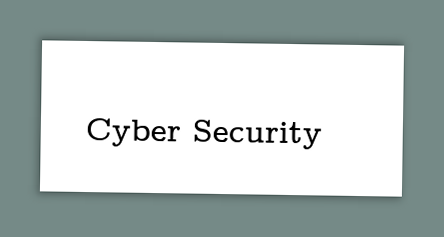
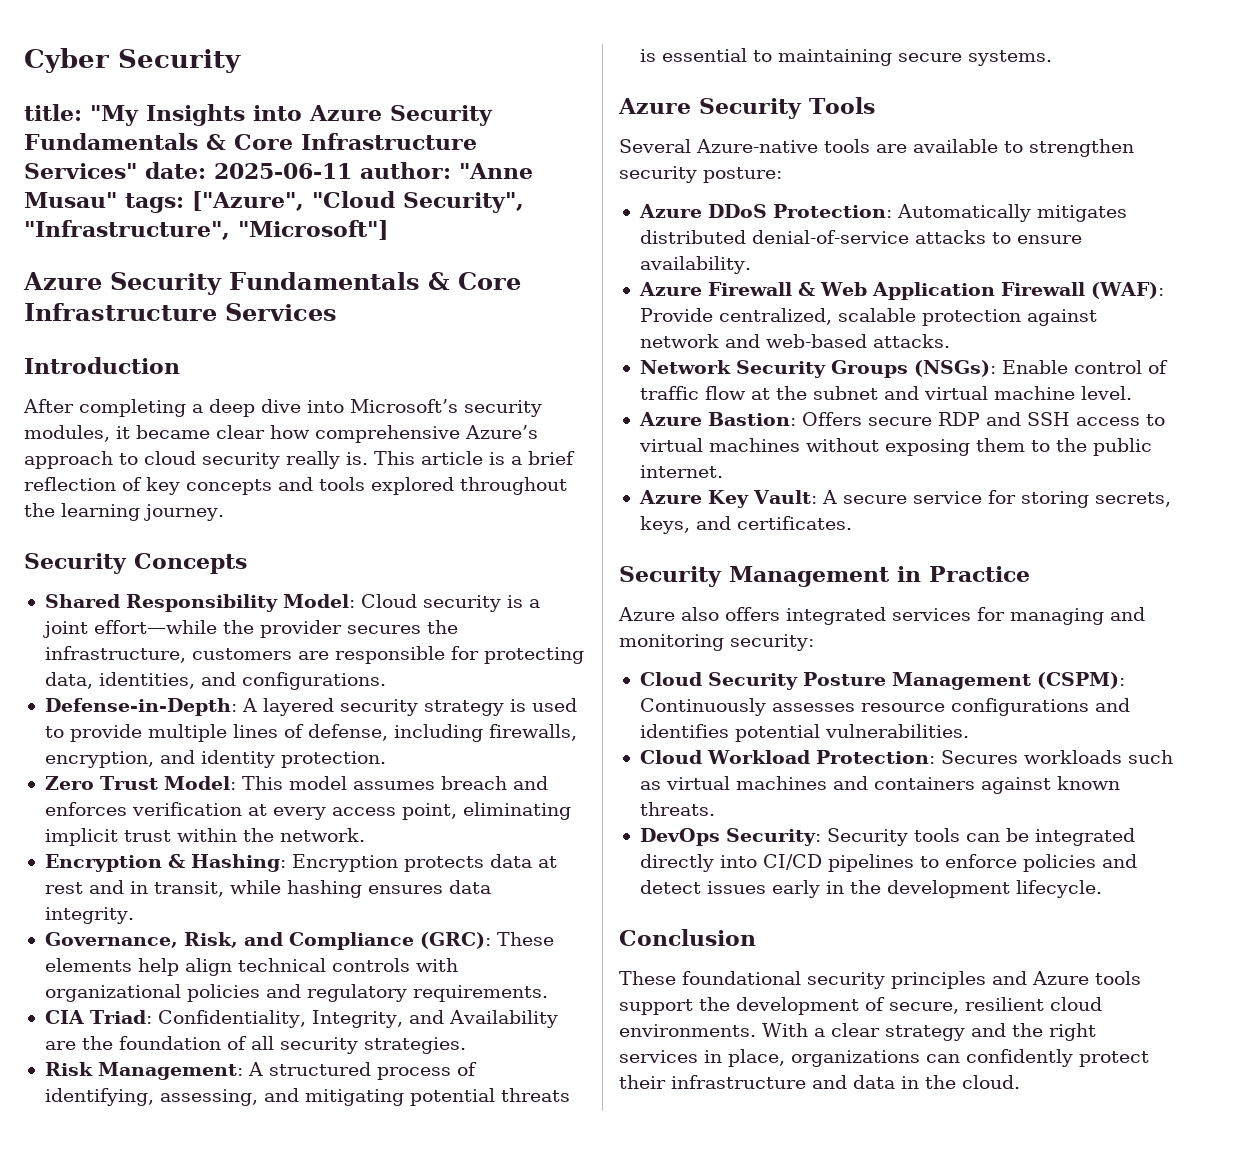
(322, 134) none -> [24,104,493,126] [24,133,477,150] [24,162,533,179] [24,191,524,213] [24,220,388,240] [23,272,521,295] [24,303,337,321] [24,357,180,374] [23,399,542,417] [24,425,538,443] [24,451,575,469] [24,477,567,495] [24,503,224,521] [24,553,247,574] [44,594,540,612] [42,620,458,638] [44,646,584,664] [44,672,386,690] [44,698,577,716] [44,724,577,742] [44,750,386,768] [44,776,548,790] [44,802,571,820] [44,828,365,846] [44,854,557,872] [44,880,491,898] [44,907,134,924] [44,932,554,950] [44,958,458,976] [44,984,548,1002] [44,1010,558,1028] [44,1036,466,1054] [44,1062,477,1080] [44,1088,570,1106] [639,48,1052,66] [618,97,875,119] [619,139,1134,157] [619,166,782,183] [638,204,1127,222] [639,230,1082,244] [639,256,751,274] [638,282,1164,300] [639,308,1097,326] [639,334,950,348] [639,360,1168,378] [639,386,1132,400] [638,412,1165,426] [638,438,1152,456] [639,465,723,478] [638,490,1171,508] [639,516,852,534] [619,566,1030,587] [618,607,1145,625] [619,634,814,651] [639,672,1125,690] [639,698,1130,716] [639,724,969,742] [639,750,1173,764] [639,776,1120,794] [639,802,715,816] [639,828,1135,846] [639,854,1137,872] [639,880,1102,898] [619,929,756,946] [619,971,1141,989] [619,997,1102,1015] [619,1023,1096,1041] [619,1049,1149,1067] [619,1075,1020,1089] // title: "My Insights into Azure Security Fundamentals & Core Infrastructure Services" date: 2025-06-11 author: "Anne Musau" tags: ["Azure", "Cloud Security", "Infrastructure", "Microsoft"] // Azure Security Fundamentals & Core Infrastructure Services // Introduction // After completing a deep dive into Microsoft’s security modules, it became clear how comprehensive Azure’s approach to cloud security really is. This article is a brief reflection of key concepts and tools explored throughout the learning journey. // Security Concepts // Shared Responsibility Model: Cloud security is a joint effort—while the provider secures the infrastructure, customers are responsible for protecting data, identities, and configurations. // Defense-in-Depth: A layered security strategy is used to provide multiple lines of defense, including firewalls, encryption, and identity protection. // Zero Trust Model: This model assumes breach and enforces verification at every access point, eliminating implicit trust within the network. // Encryption & Hashing: Encryption protects data at rest and in transit, while hashing ensures data integrity. // Governance, Risk, and Compliance (GRC): These elements help align technical controls with organizational policies and regulatory requirements. // CIA Triad: Confidentiality, Integrity, and Availability are the foundation of all security strategies. // Risk Management: A structured process of identifying, assessing, and mitigating potential threats is essential to maintaining secure systems. // Azure Security Tools // Several Azure-native tools are available to strengthen security posture: // Azure DDoS Protection: Automatically mitigates distributed denial-of-service attacks to ensure availability. // Azure Firewall & Web Application Firewall (WAF): Provide centralized, scalable protection against network and web-based attacks. // Network Security Groups (NSGs): Enable control of traffic flow at the subnet and virtual machine level. // Azure Bastion: Offers secure RDP and SSH access to virtual machines without exposing them to the public internet. // Azure Key Vault: A secure service for storing secrets, keys, and certificates. // Security Management in Practice // Azure also offers integrated services for managing and monitoring security: // Cloud Security Posture Management (CSPM): Continuously assesses resource configurations and identifies potential vulnerabilities. // Cloud Workload Protection: Secures workloads such as virtual machines and containers against known threats. // DevOps Security: Security tools can be integrated directly into CI/CD pipelines to enforce policies and detect issues early in the development lifecycle. // Conclusion // These foundational security principles and Azure tools support the development of secure, resilient cloud environments. With a clear strategy and the right services in place, organizations can confidently protect their infrastructure and data in the cloud.

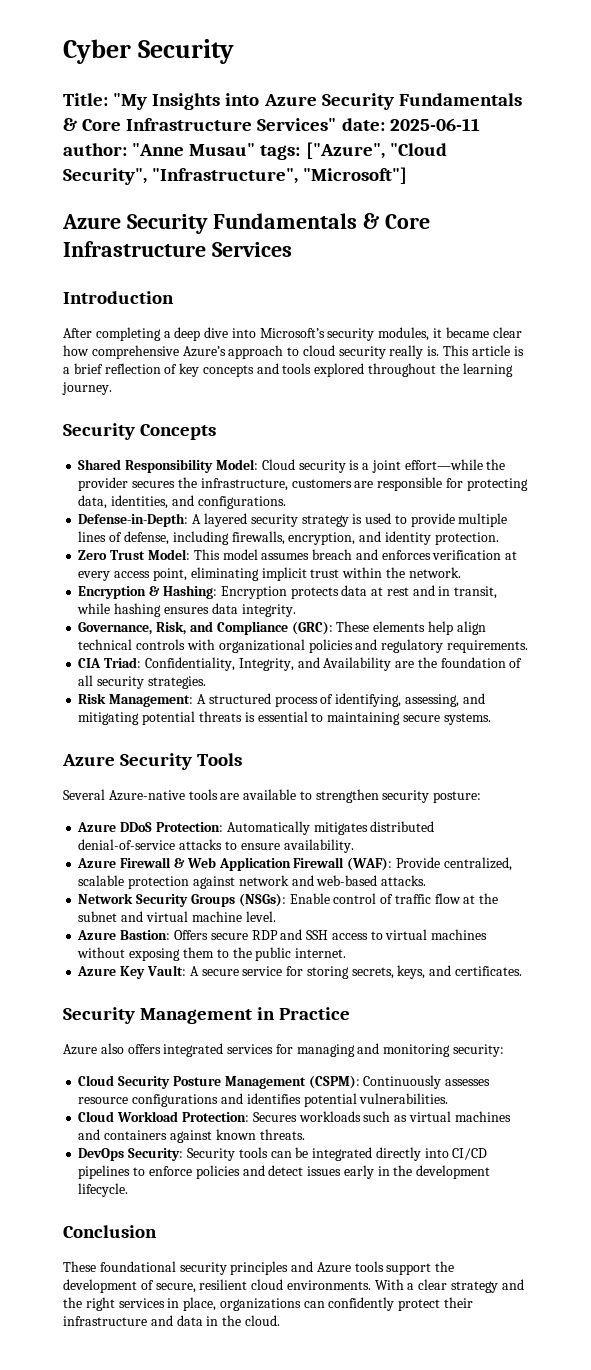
[24,104,82,121] title: -> [63,93,108,106] Title:

